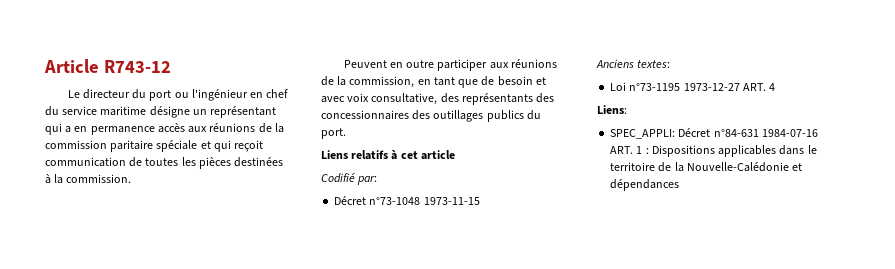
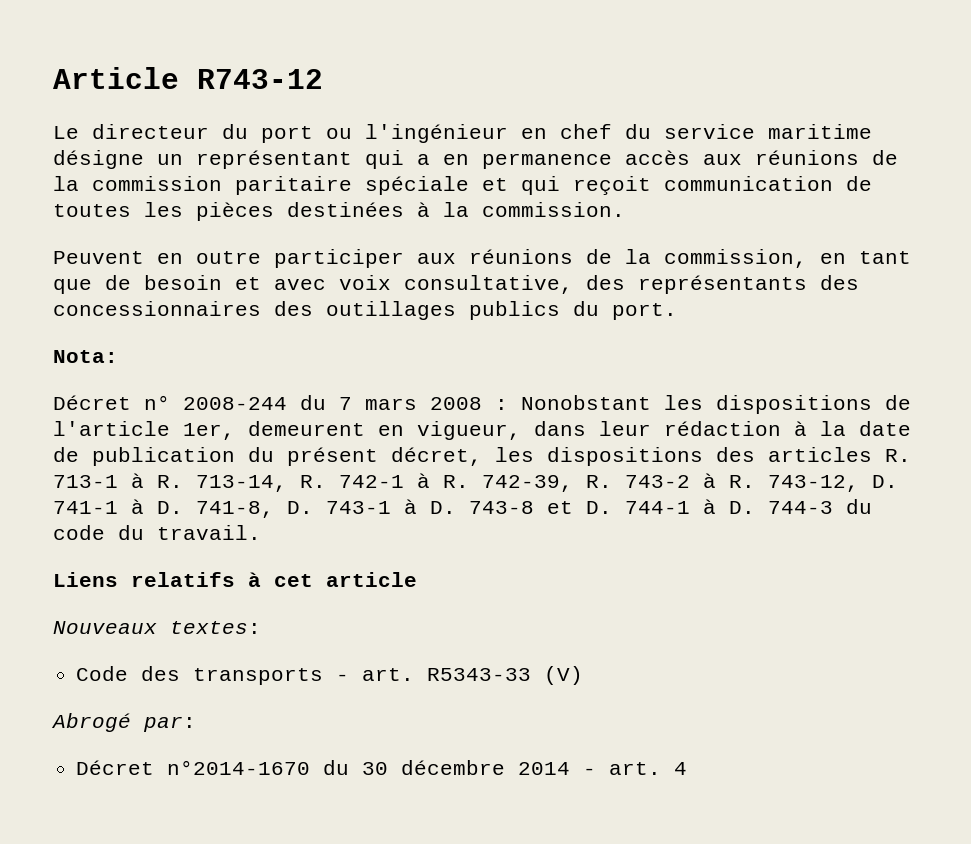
(346, 133) none -> [53,350,118,363] [53,395,911,414] [53,421,911,440] [53,447,911,466] [53,473,898,492] [53,499,872,518] [53,525,261,540] // Nota: // Décret n° 2008-244 du 7 mars 2008 : Nonobstant les dispositions de l'article 1er, demeurent en vigueur, dans leur rédaction à la date de publication du présent décret, les dispositions des articles R. 713-1 à R. 713-14, R. 742-1 à R. 742-39, R. 743-2 à R. 743-12, D. 741-1 à D. 741-8, D. 743-1 à D. 743-8 et D. 744-1 à D. 744-3 du code du travail.
[321,173,378,185] [334,196,480,205] [596,59,671,68] [610,82,776,91] [597,105,627,114] [610,128,818,139] [610,145,817,157] [610,162,803,172] [610,179,680,191] Codifié par: // Décret n°73-1048 1973-11-15 // Anciens textes: // Loi n°73-1195 1973-12-27 ART. 4 // Liens: // SPEC_APPLI: Décret n°84-631 1984-07-16 ART. 1 : Dispositions applicables dans le territoire de la Nouvelle-Calédonie et dépendances -> [53,621,261,634] [76,666,584,685] [51,713,196,732] [76,760,688,775] Nouveaux textes: // Code des transports - art. R5343-33 (V) // Abrogé par: // Décret n°2014-1670 du 30 décembre 2014 - art. 4

